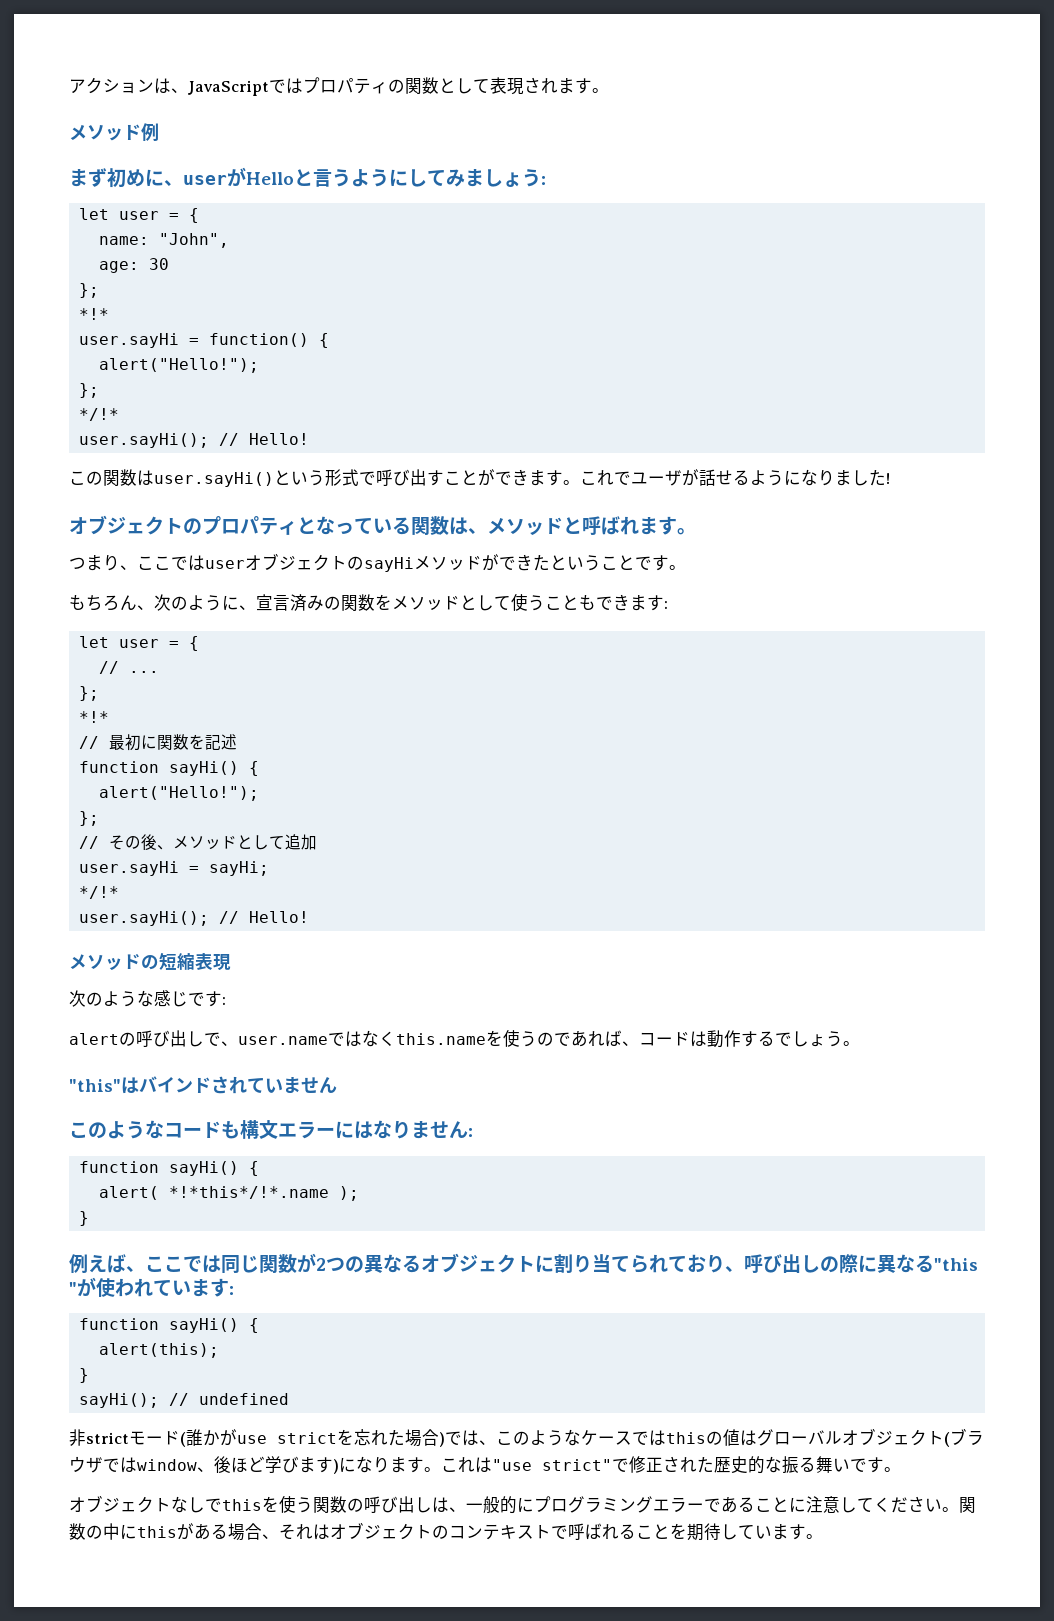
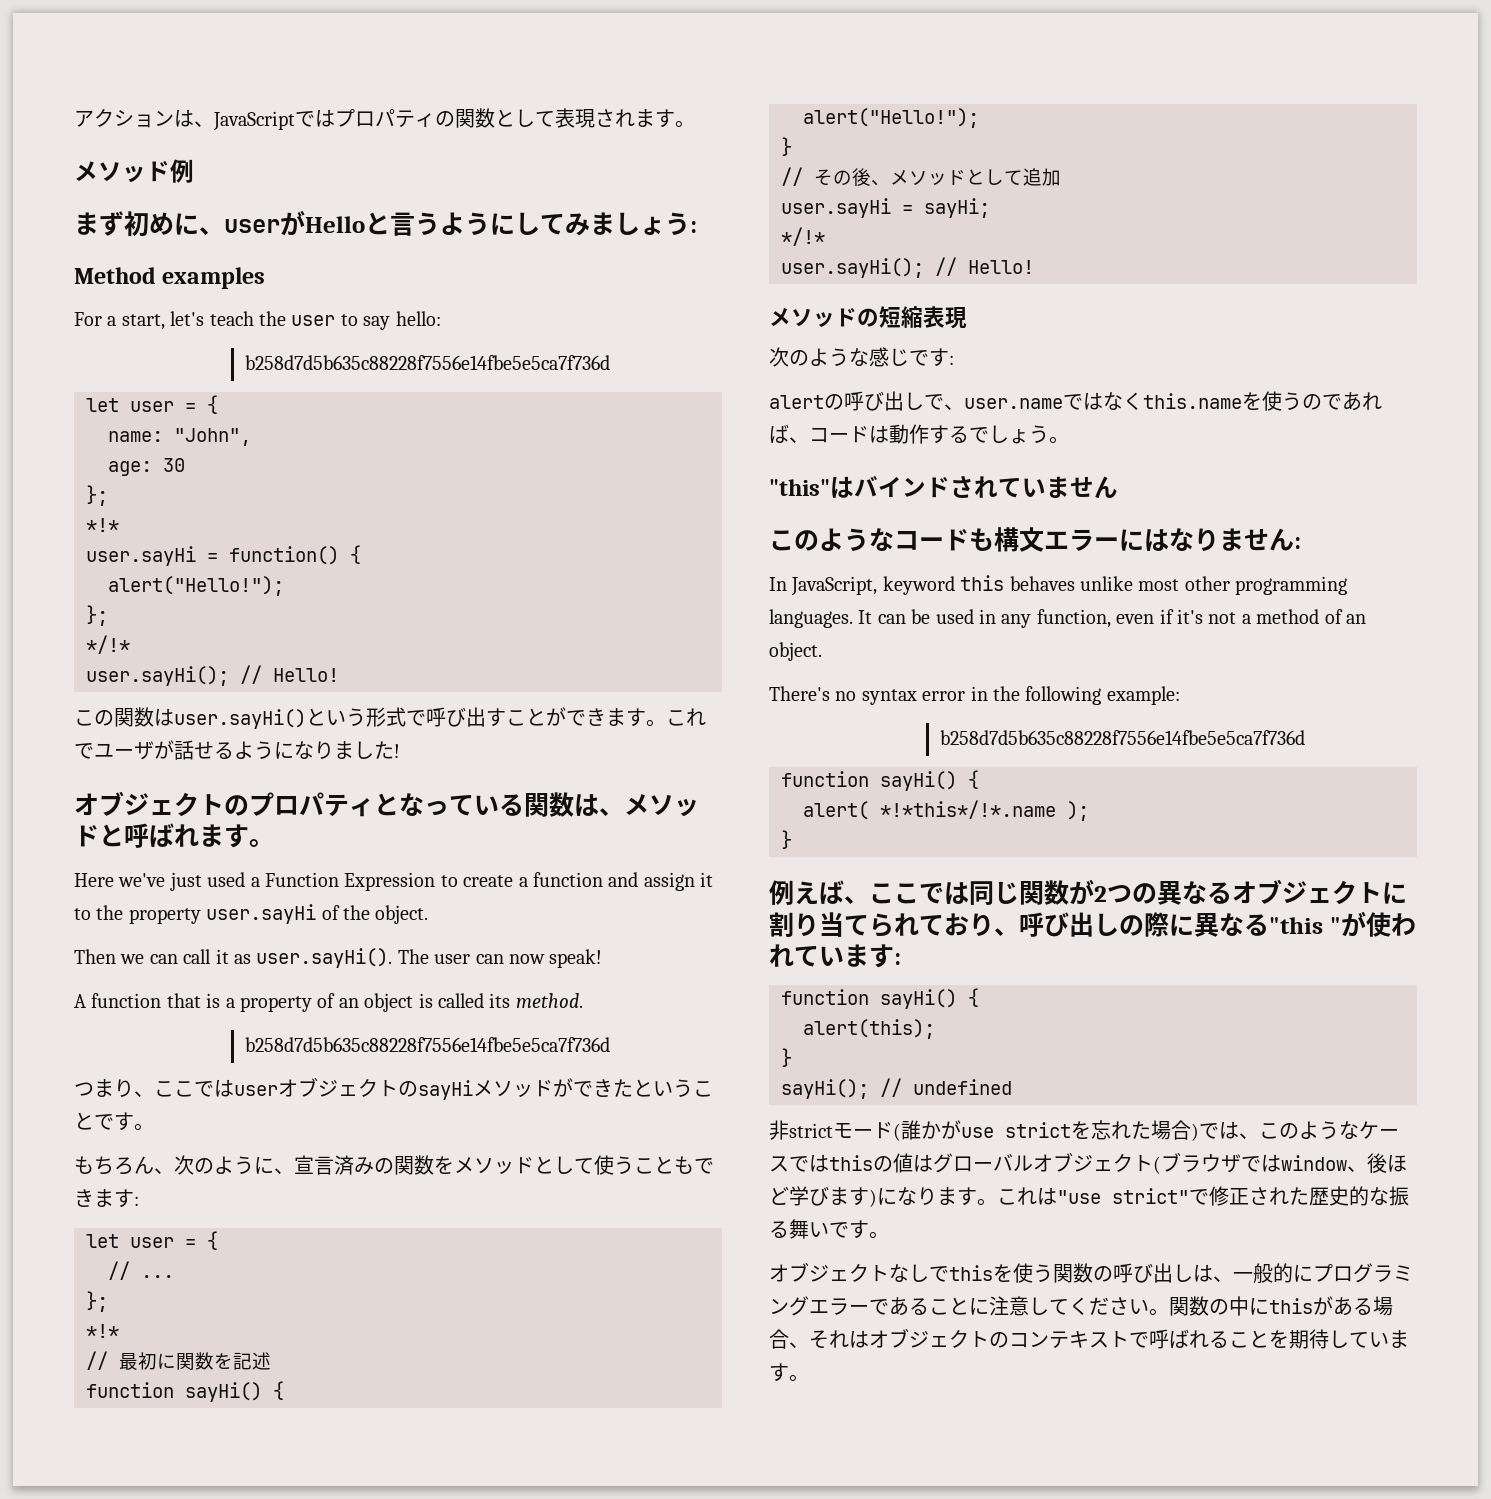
(546, 180) none -> [74,267,266,289] [74,311,441,330] [245,355,611,370] // Method examples // For a start, let's teach the user to say hello: // b258d7d5b635c88228f7556e14fbe5e5ca7f736d
(696, 531) none -> [74,872,714,891] [74,904,429,924] [74,948,603,968] [74,993,583,1012] [245,1037,611,1052] // Here we've just used a Function Expression to create a function and assign it to the property user.sayHi of the object. // Then we can call it as user.sayHi(). The user can now speak! // A function that is a property of an object is called its method. // b258d7d5b635c88228f7556e14fbe5e5ca7f736d
[78,811,99,826] }; -> [781,137,792,156] }
(473, 1132) none -> [769,575,1348,596] [769,609,1366,628] [769,642,822,661] [769,686,1180,705] [940,730,1306,745] // In JavaScript, keyword this behaves unlike most other programming languages. It can be used in any function, even if it's not a method of an object. // There's no syntax error in the following example: // b258d7d5b635c88228f7556e14fbe5e5ca7f736d

